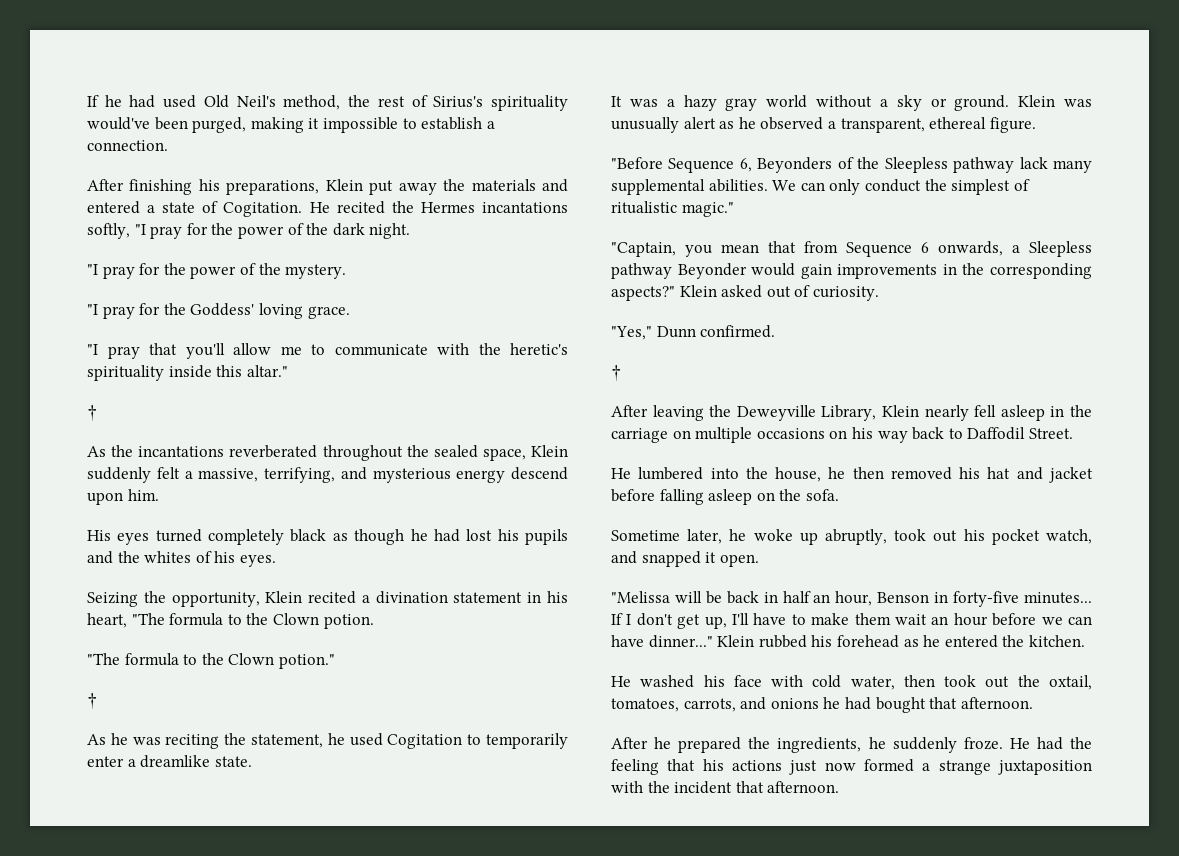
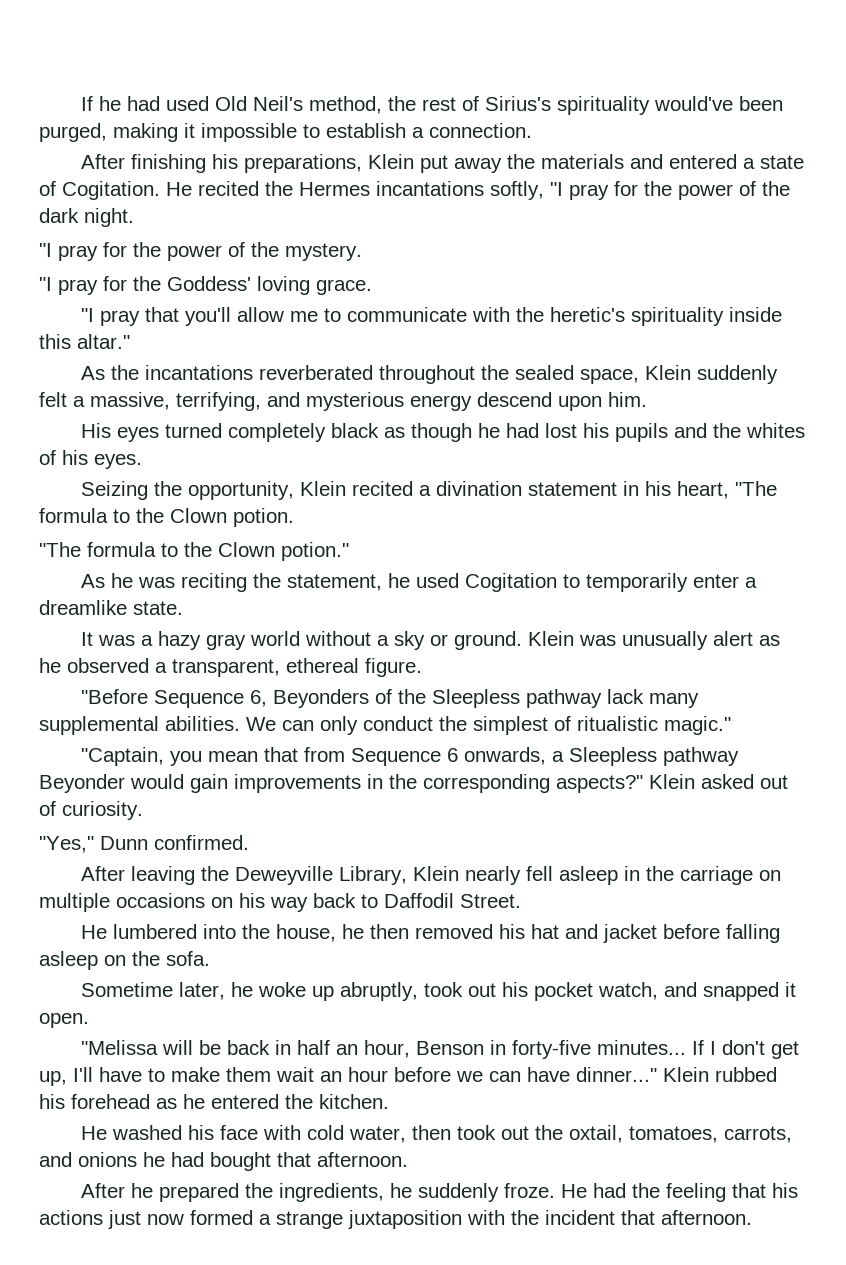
[87,404,97,421] // † -> (130, 341) none
[87,692,97,709] // † -> (349, 551) none
[611,364,621,381] // † -> (249, 842) none

